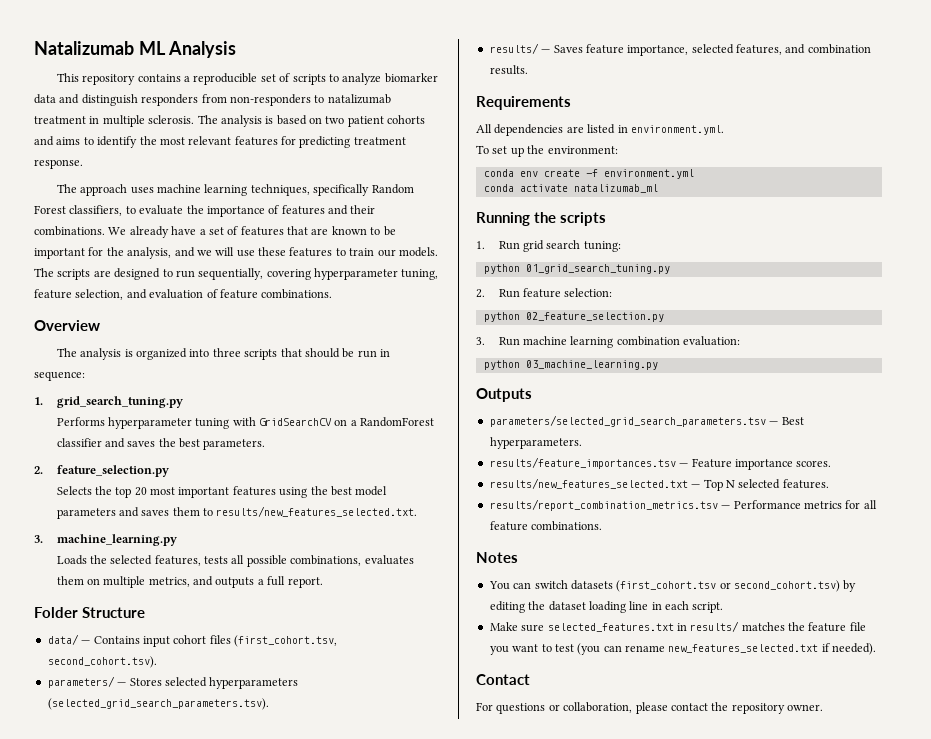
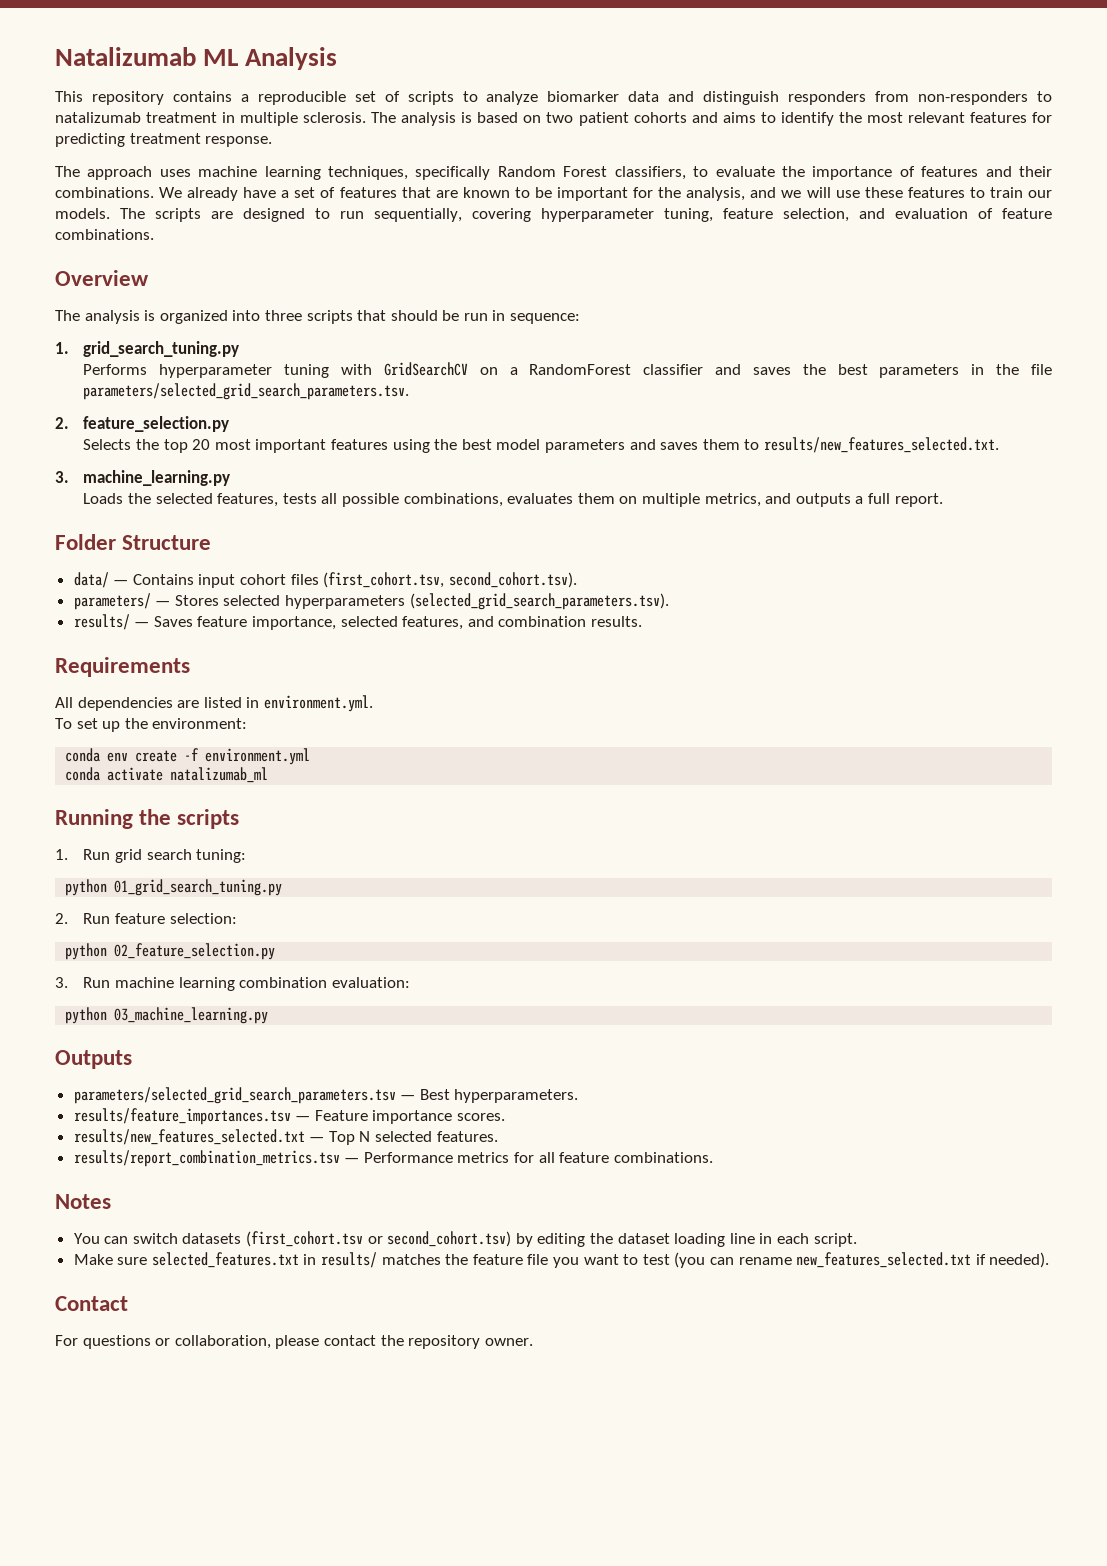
[203,439,266,450] parameters. -> [879,364,1052,378] [83,383,410,400] parameters in the file parameters/selected_grid_search_parameters.tsv.

